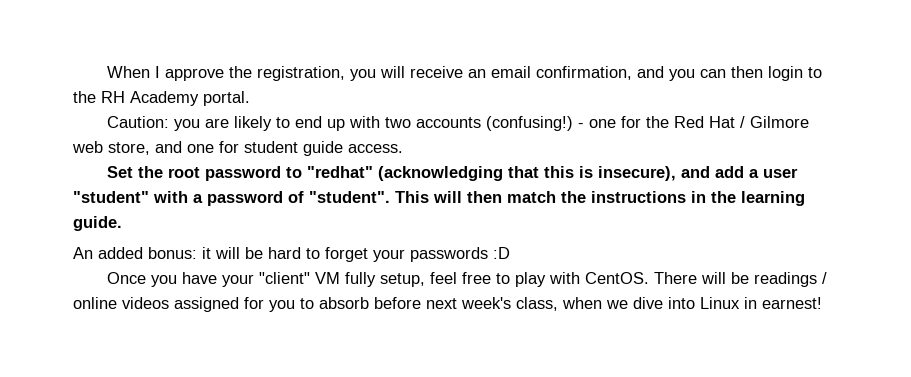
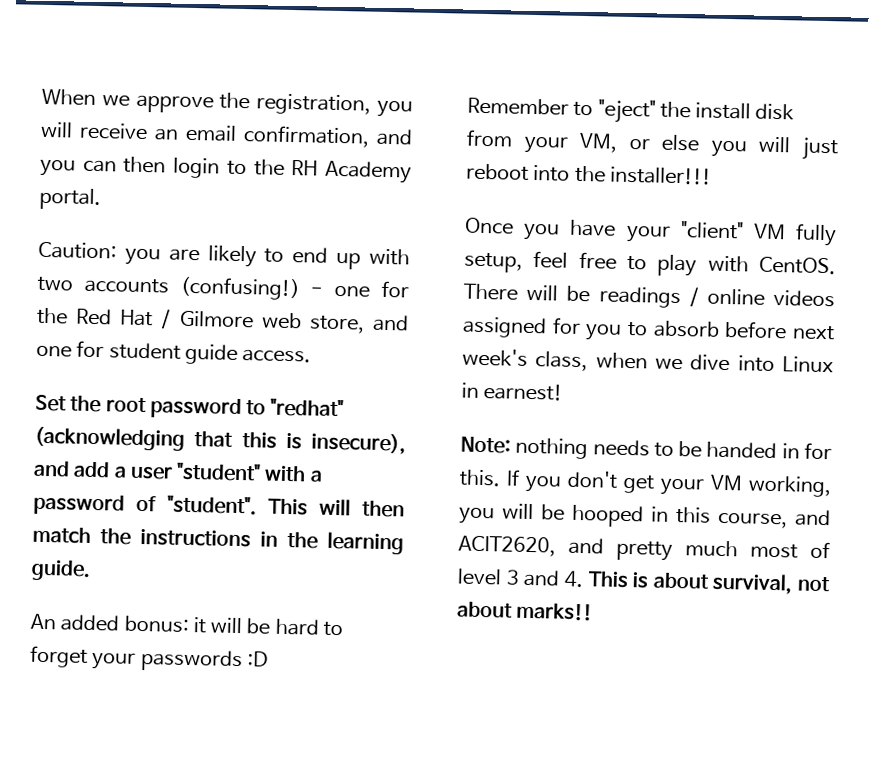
[155,66,161,78] I -> [101,95,130,107] we
(510, 253) none -> [467,97,795,124] [466,129,839,161] [466,163,712,185] // Remember to "eject" the install disk from your VM, or else you will just reboot into the installer!!!
(822, 303) none -> [460,436,832,460] [459,469,832,498] [459,503,832,529] [458,535,830,561] [457,568,831,595] [457,601,594,622] // Note: nothing needs to be handed in for this. If you don't get your VM working, you will be hooped in this course, and ACIT2620, and pretty much most of level 3 and 4. This is about survival, not about marks!!

